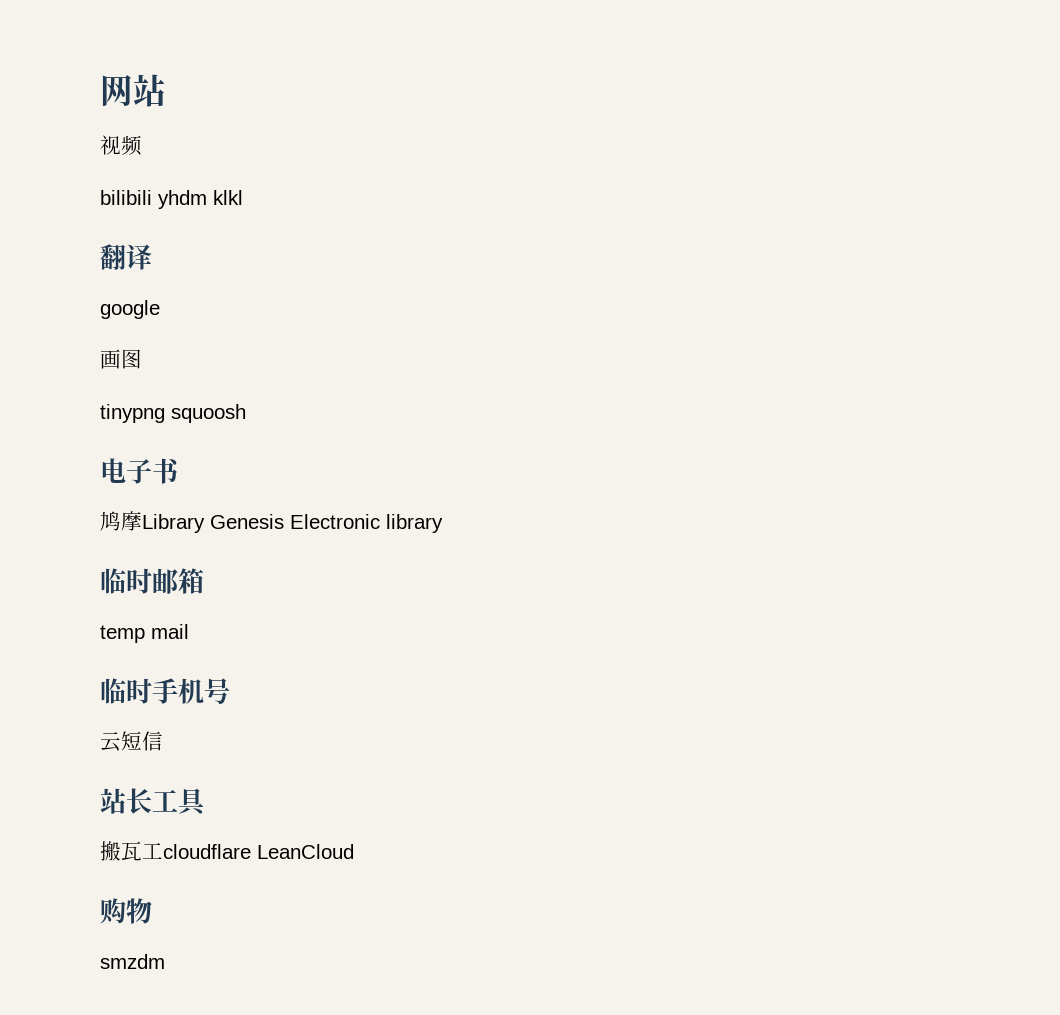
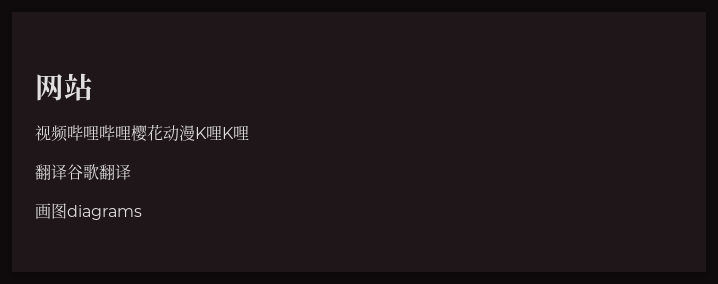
[100,190,243,209] [100,244,152,270] [100,300,160,319] // bilibili yhdm klkl // 翻译 // google -> [67,124,249,142] [35,164,131,180] 哔哩哔哩樱花动漫K哩K哩 // 翻译谷歌翻译
[100,404,246,423] [100,458,179,484] [100,511,443,533] [100,568,204,594] [100,624,189,643] [100,678,230,704] [100,731,163,752] [100,788,207,816] [100,841,354,861] [100,898,152,924] [100,954,165,969] // tinypng squoosh // 电子书 // 鸠摩Library Genesis Electronic library // 临时邮箱 // temp mail // 临时手机号 // 云短信 // 站长工具 // 搬瓦工cloudflare LeanCloud // 购物 // smzdm -> [67,205,142,220] diagrams

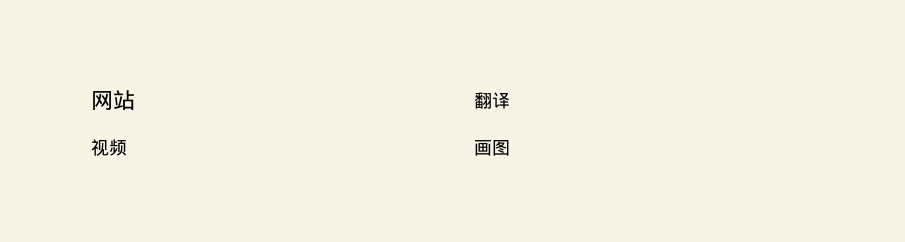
[67,124,249,142] [35,164,131,180] 哔哩哔哩樱花动漫K哩K哩 // 翻译谷歌翻译 -> [474,92,510,109] // 翻译
[67,205,142,220] diagrams -> (510, 148) none

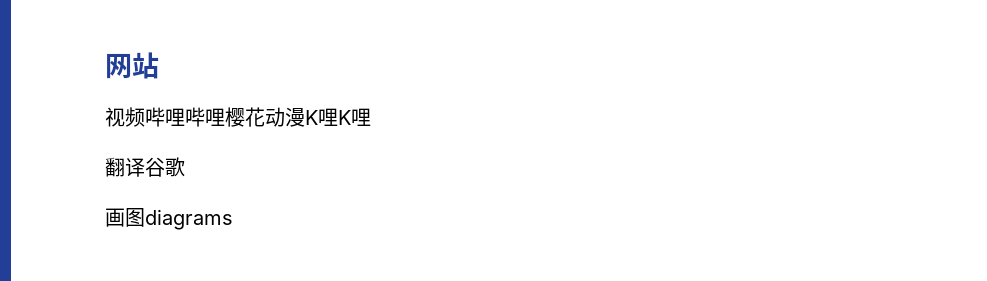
(127, 147) none -> [145,107,371,127] 哔哩哔哩樱花动漫K哩K哩
(510, 100) none -> [145,157,185,177] 谷歌
(510, 148) none -> [145,209,233,230] diagrams

